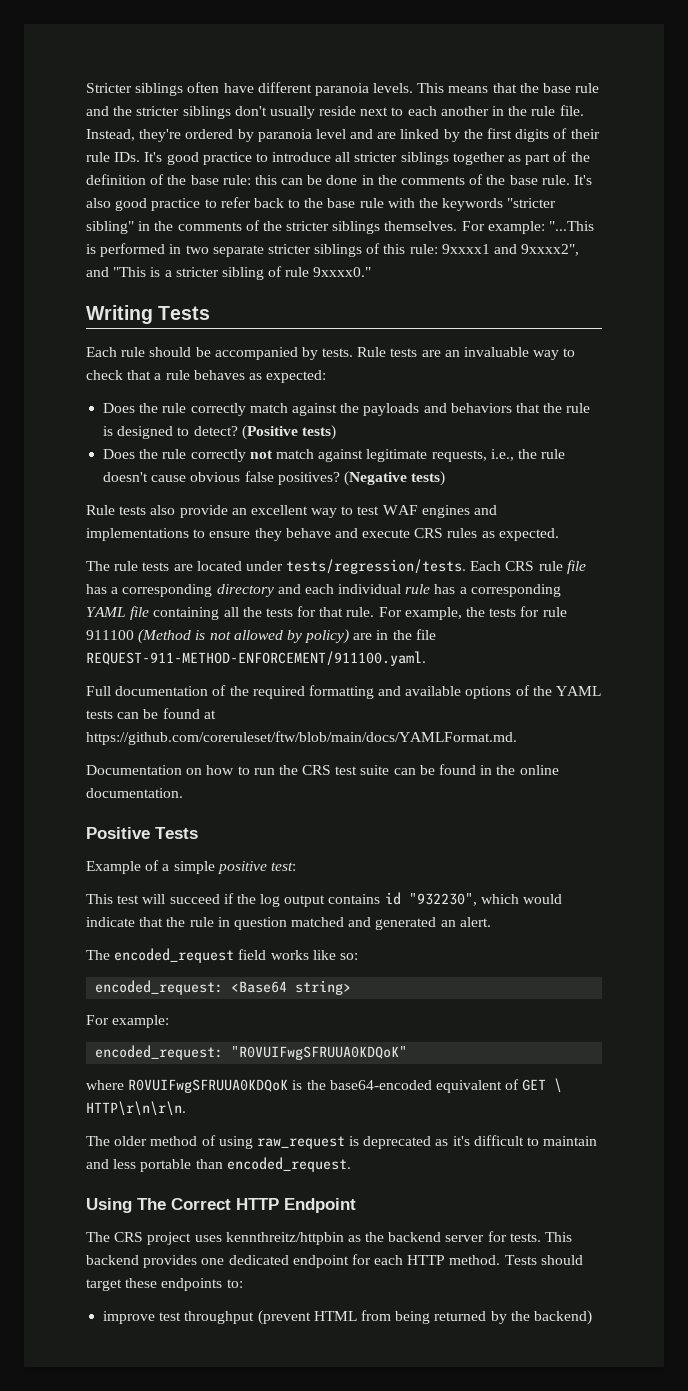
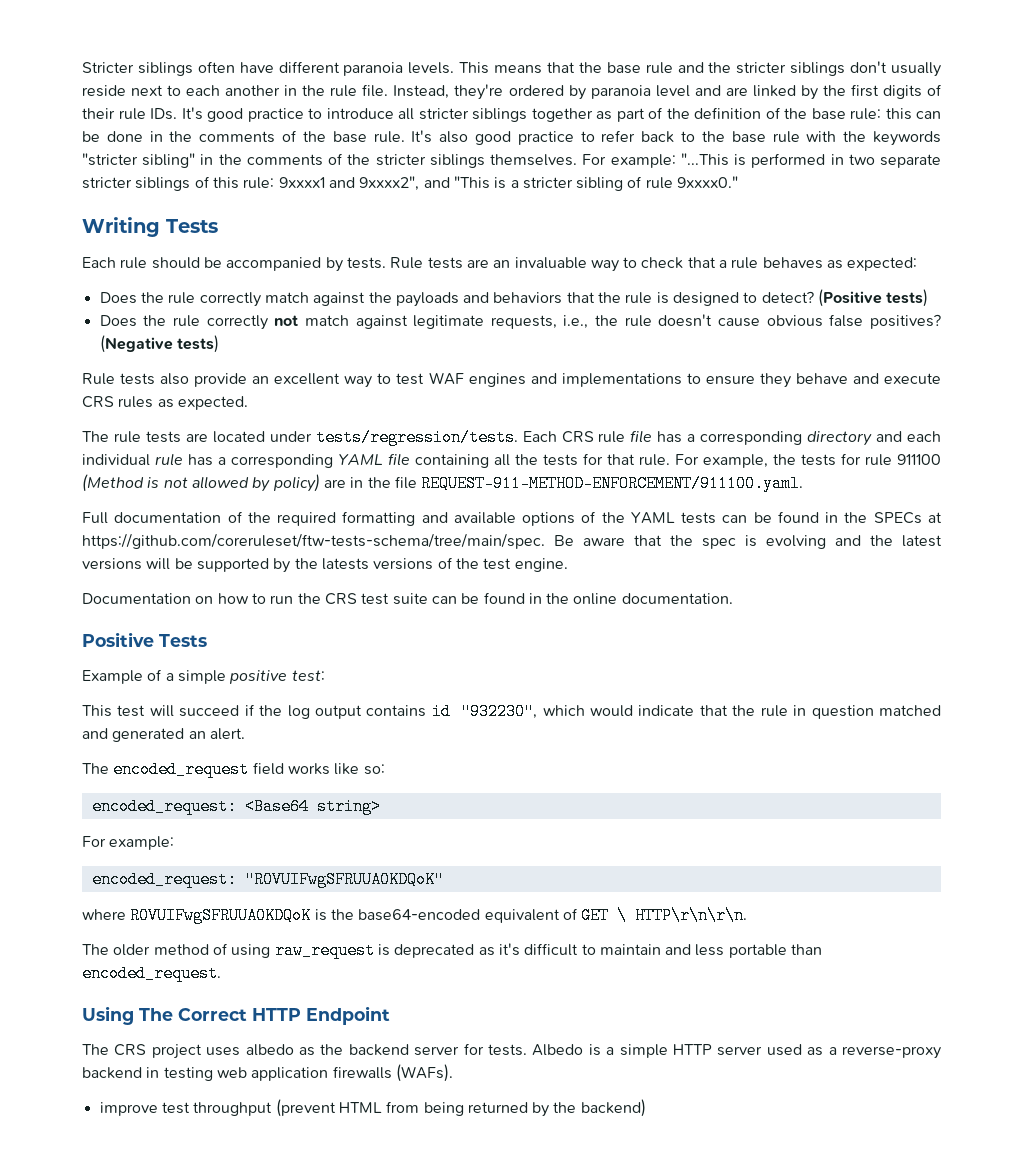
[203,710,216,719] [86,731,517,745] at https://github.com/coreruleset/ftw/blob/main/docs/YAMLFormat.md. -> [825,512,943,524] [82,533,942,549] [82,557,568,573] in the SPECs at https://github.com/coreruleset/ftw-tests-schema/tree/main/spec. Be aware that the spec is evolving and the latest versions will be supported by the latests versions of the test engine.
[225,1232,344,1245] kennthreitz/httpbin -> [245,1044,294,1056] albedo
[545,1232,573,1242] [86,1254,583,1268] [86,1278,243,1291] This backend provides one dedicated endpoint for each HTTP method. Tests should target these endpoints to: -> [532,1044,941,1059] [82,1064,453,1082] Albedo is a simple HTTP server used as a reverse-proxy backend in testing web application firewalls (WAFs).

